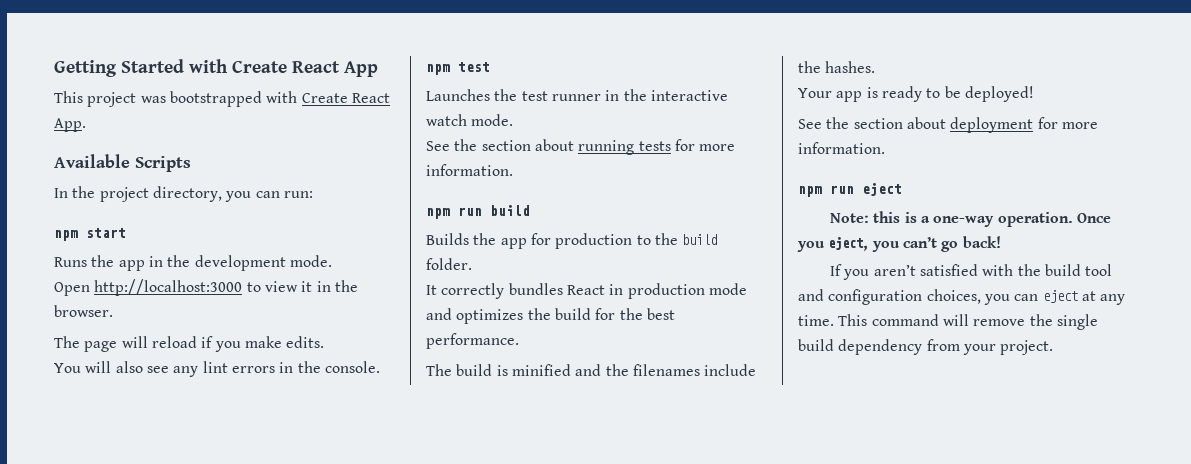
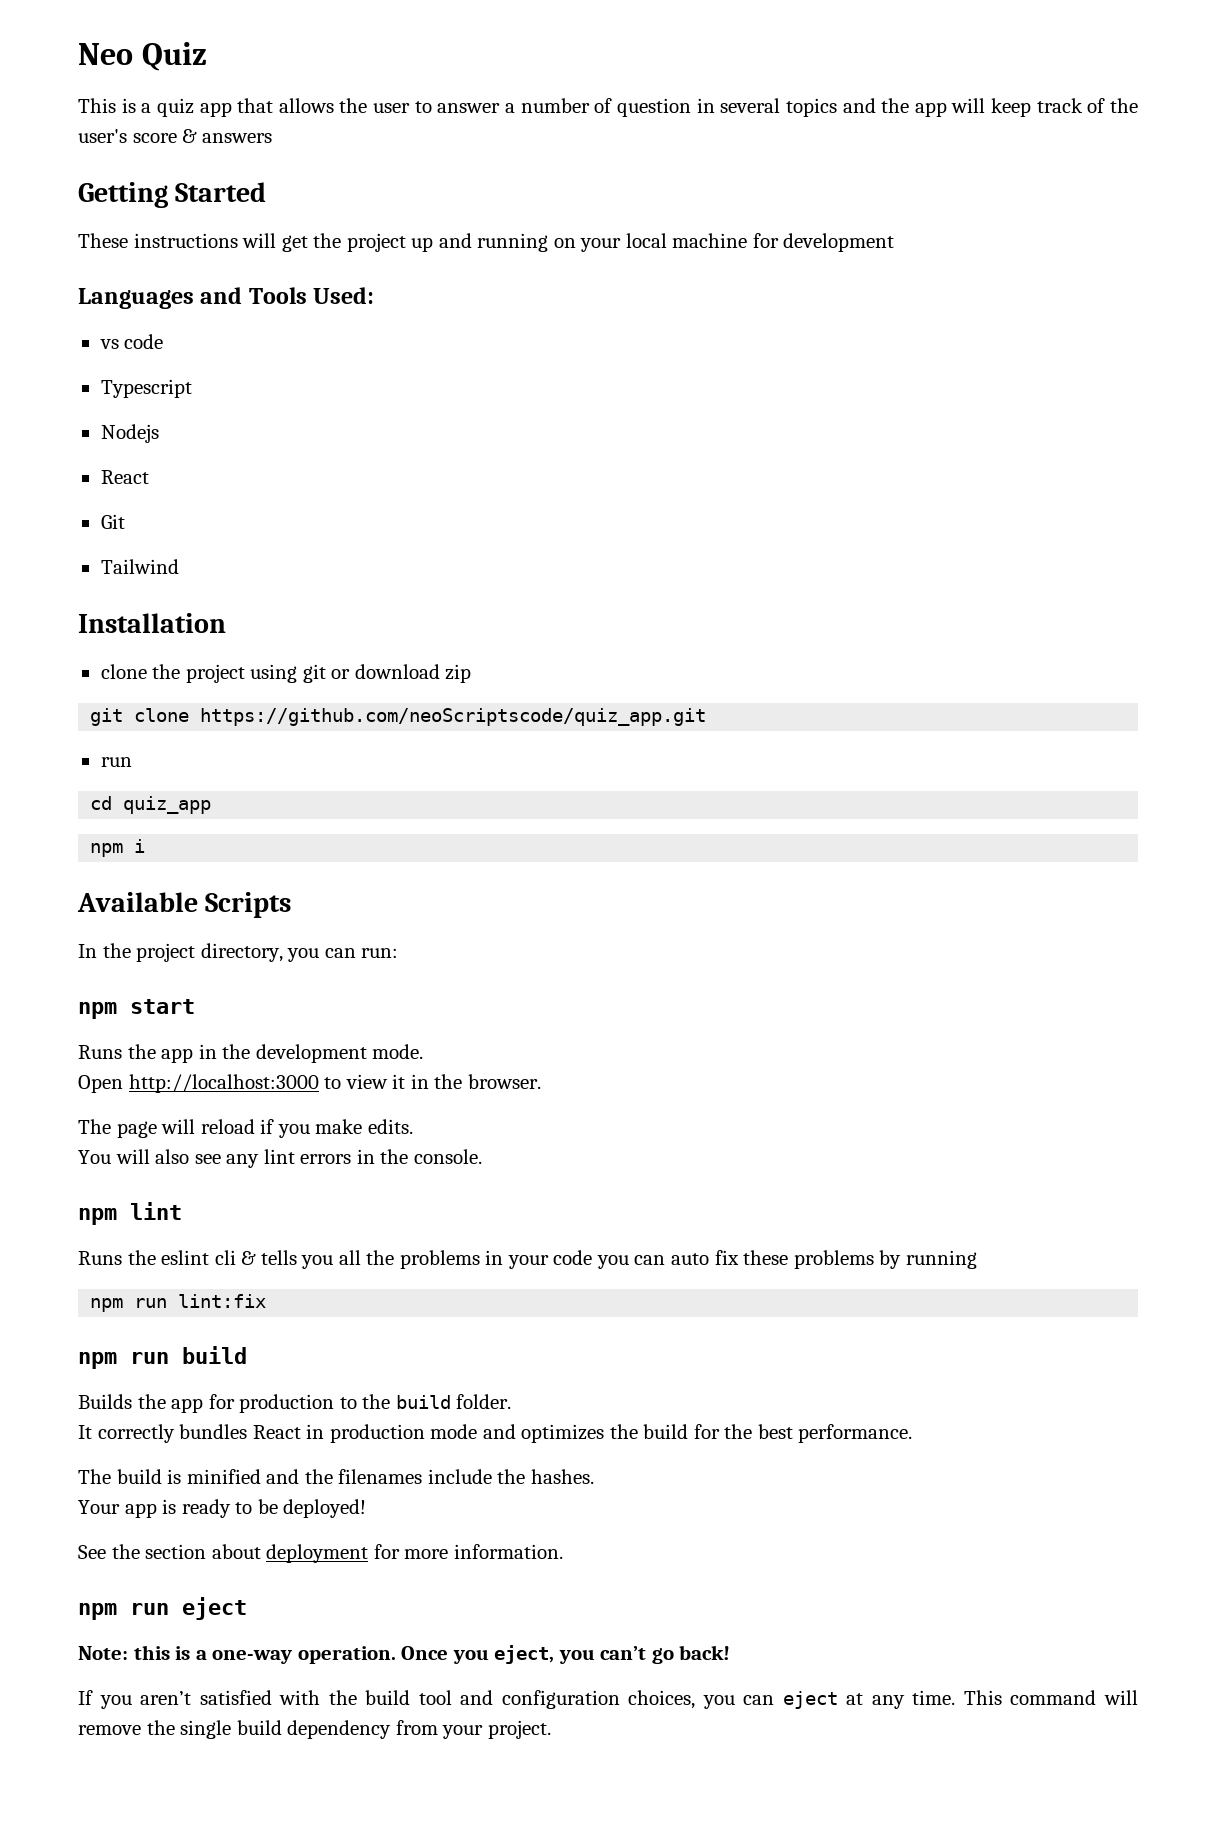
[54,59,378,77] [54,91,390,107] [54,118,86,132] Getting Started with Create React App // This project was bootstrapped with Create React App. -> [78,42,207,71] [78,98,1138,117] [78,129,272,143] [78,182,267,208] [78,233,895,252] [78,287,375,309] [99,334,164,349] [100,379,192,398] [100,424,159,443] [100,470,149,484] [100,514,125,529] [100,559,179,574] [78,613,226,633] [100,664,472,683] [90,708,707,726] [100,757,132,767] [90,796,212,814] [90,839,146,857] Neo Quiz // This is a quiz app that allows the user to answer a number of question in several topics and the app will keep track of the user's score & answers // Getting Started // These instructions will get the project up and running on your local machine for development // Languages and Tools Used: // vs code // Typescript // Nodejs // React // Git // Tailwind // Installation // clone the project using git or download zip // git clone https://github.com/neoScriptscode/quiz_app.git // run // cd quiz_app // npm i
[458,62,490,72] [426,89,728,101] [426,114,514,126] [426,139,736,155] [426,164,513,176] test // Launches the test runner in the interactive watch mode. // See the section about running tests for more information. -> [130,1202,182,1220] [78,1250,977,1269] [90,1294,267,1312] lint // Runs the eslint cli & tells you all the problems in your code you can auto fix these problems by running // npm run lint:fix

